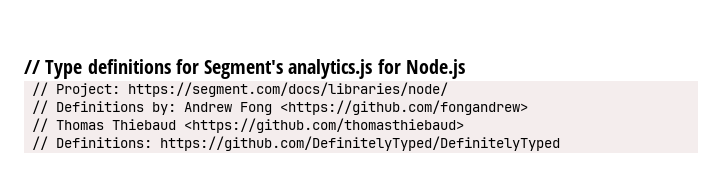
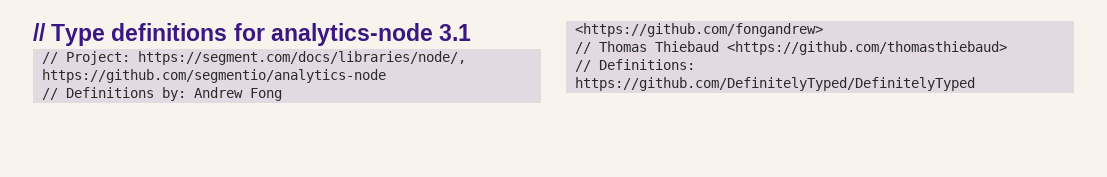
[204,59,465,79] Segment's analytics.js for Node.js -> [270,23,472,46] analytics-node 3.1
[128,82,449,97] https://segment.com/docs/libraries/node/ -> [138,51,467,65] [42,69,387,83] https://segment.com/docs/libraries/node/, https://github.com/segmentio/analytics-node

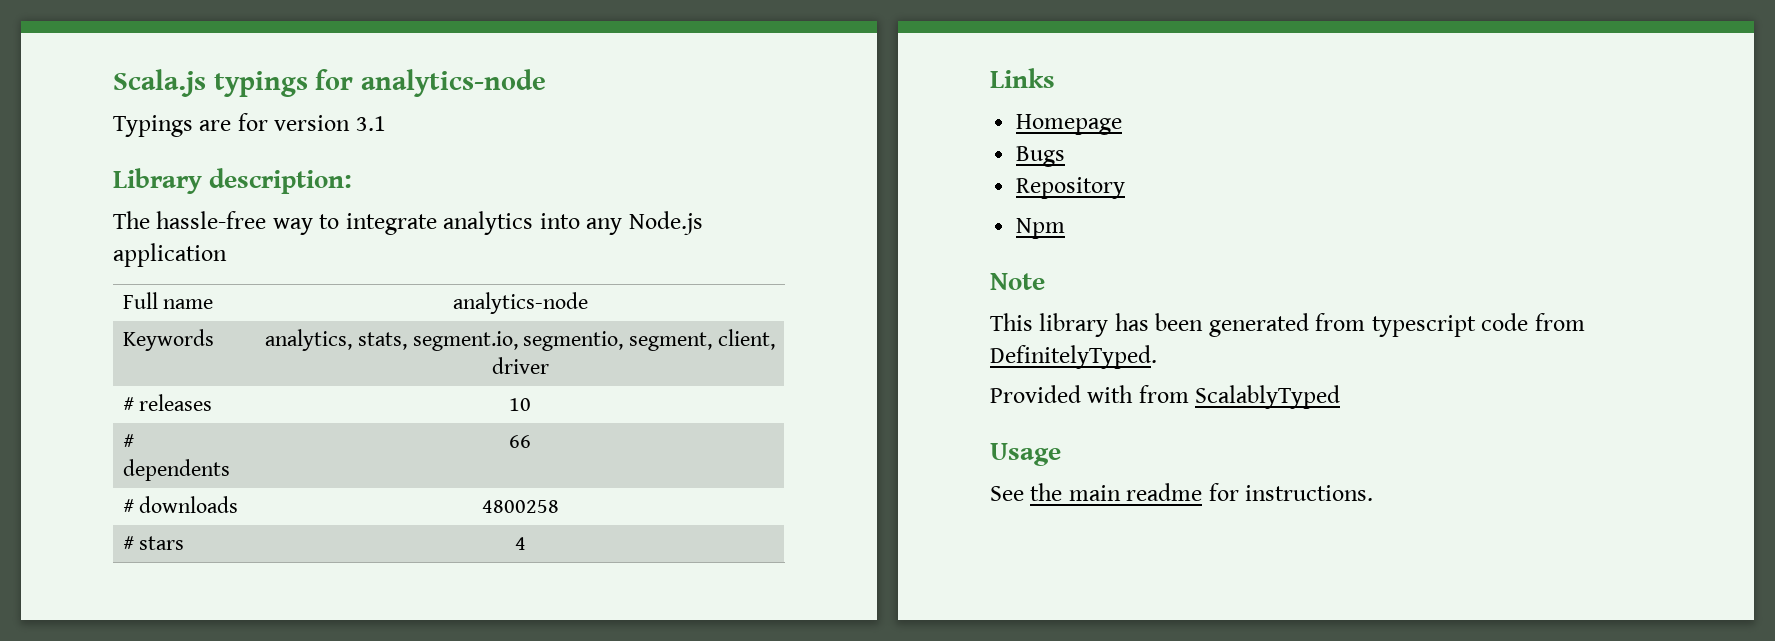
[33,23,228,46] // Type definitions -> [113,69,308,97] Scala.js typings
[439,24,472,41] [42,51,467,65] [42,69,387,83] [42,87,283,101] [575,23,824,37] [575,41,1008,55] [575,59,696,72] [575,77,976,91] 3.1 // // Project: https://segment.com/docs/libraries/node/, https://github.com/segmentio/analytics-node // // Definitions by: Andrew Fong <https://github.com/fongandrew> // // Thomas Thiebaud <https://github.com/thomasthiebaud> // // Definitions: https://github.com/DefinitelyTyped/DefinitelyTyped -> [113,113,386,137] [113,168,353,194] [113,211,703,235] [113,243,227,267] [122,292,214,309] [452,292,588,314] [122,329,214,351] [264,329,776,351] [491,357,549,374] [122,394,213,411] [509,398,531,411] [122,434,134,448] [122,459,230,481] [509,435,531,448] [122,496,239,513] [481,500,559,513] [122,536,185,550] [514,537,526,550] [990,68,1055,88] [1016,114,1123,135] [1016,146,1066,167] [1016,177,1126,199] [1016,218,1066,239] [990,273,1045,290] [990,313,1585,337] [990,345,1157,369] [990,385,1341,409] [990,443,1061,466] [990,483,1374,501] // Typings are for version 3.1 // Library description: // The hassle-free way to integrate analytics into any Node.js application // Full name | analytics-node // Keywords | analytics, stats, segment.io, segmentio, segment, client, driver // # releases | 10 // # dependents | 66 // # downloads | 4800258 // # stars | 4 // Links // Homepage // Bugs // Repository // Npm // Note // This library has been generated from typescript code from DefinitelyTyped. // Provided with from ScalablyTyped // Usage // See the main readme for instructions.

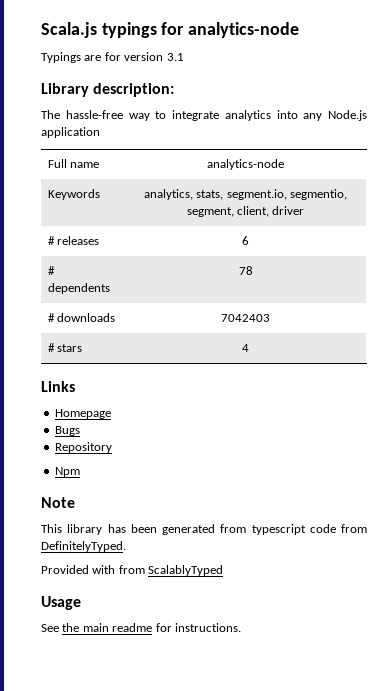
[509,398,531,411] 10 -> [242,236,249,245] 6
[509,435,531,448] 66 -> [238,266,253,275] 78
[481,500,559,513] 4800258 -> [221,314,270,322] 7042403

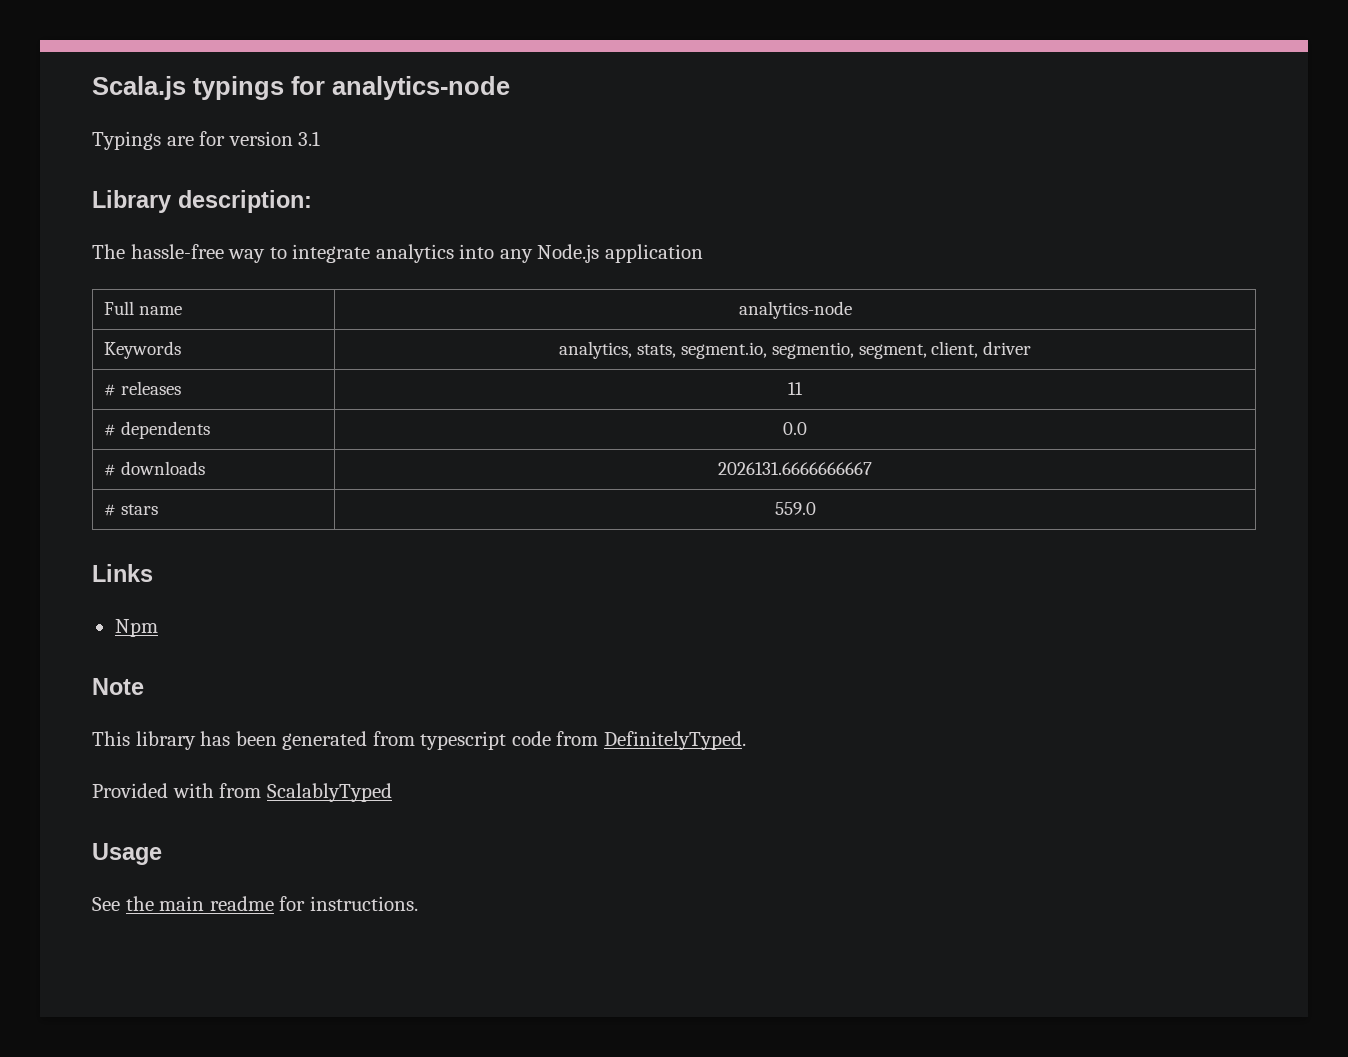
[242,236,249,245] 6 -> [788,382,804,395] 11
[238,266,253,275] 78 -> [783,422,808,435] 0.0
[221,314,270,322] 7042403 -> [718,462,873,475] 2026131.6666666667
[242,344,249,352] 4 -> [774,502,816,515] 559.0
[54,409,111,419] [54,426,80,436] [54,442,112,453] // Homepage // Bugs // Repository -> (153, 573) none

